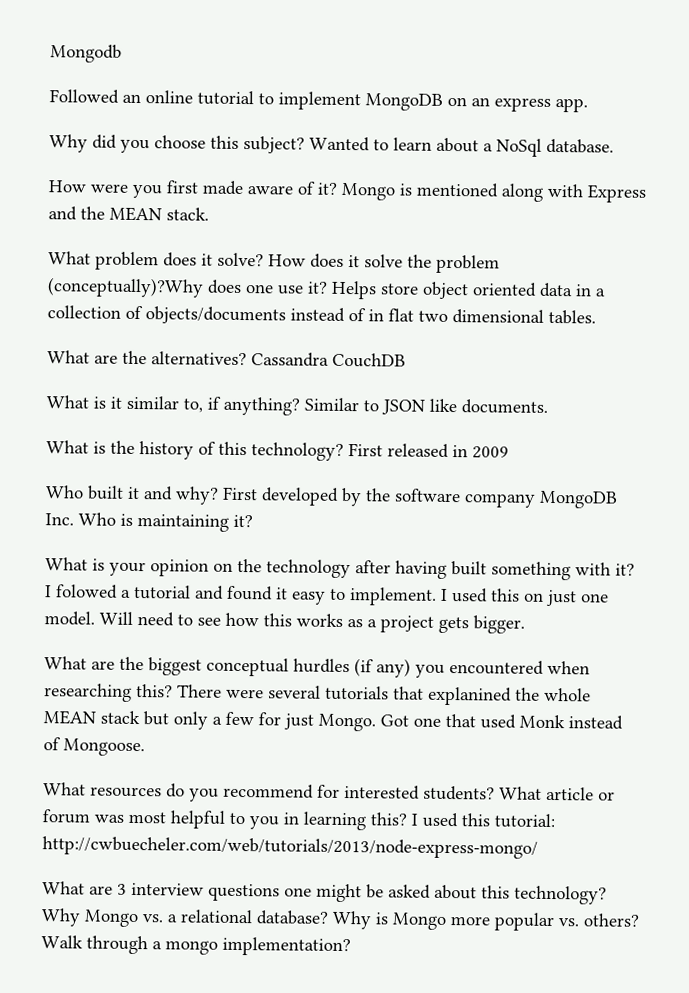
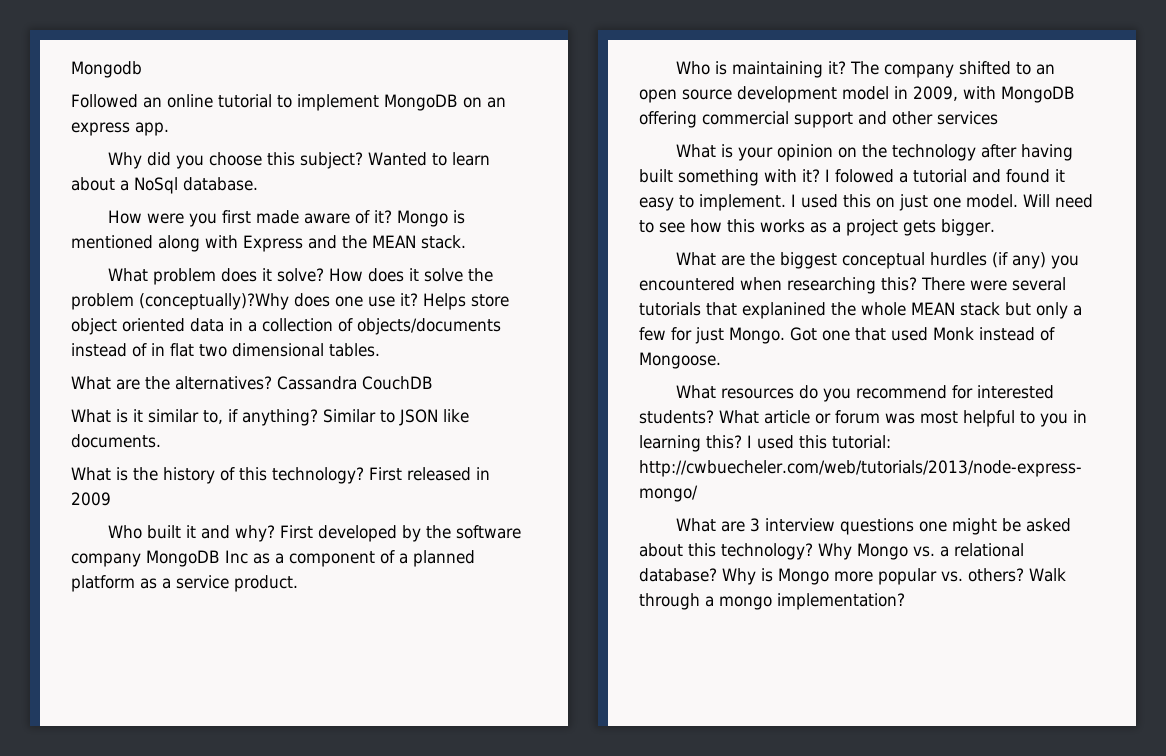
[45,512,253,532] Inc. Who is maintaining it? -> [225,550,475,567] [71,575,298,592] [676,61,1056,78] [639,86,1075,103] [639,111,998,128] Inc as a component of a planned platform as a service product. // Who is maintaining it? The company shifted to an open source development model in 2009, with MongoDB offering commercial support and other services

